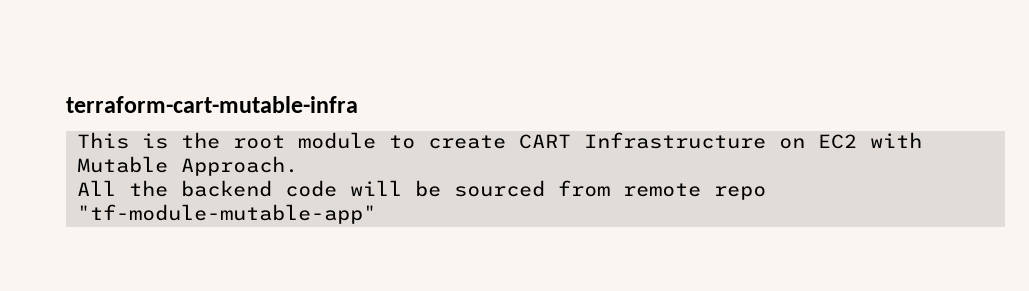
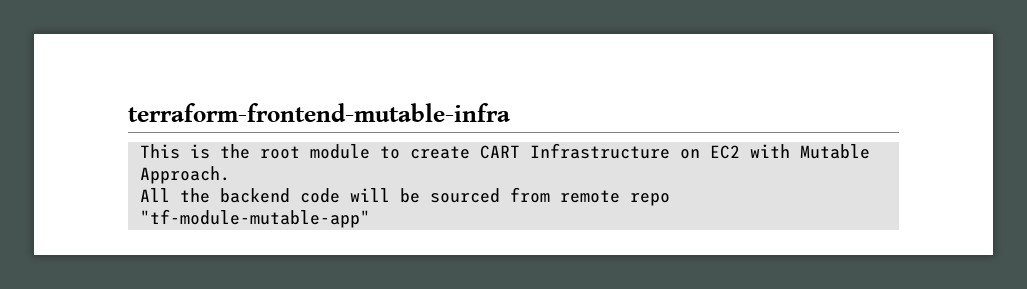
[66,96,358,113] terraform-cart-mutable-infra -> [128,103,510,122] terraform-frontend-mutable-infra

